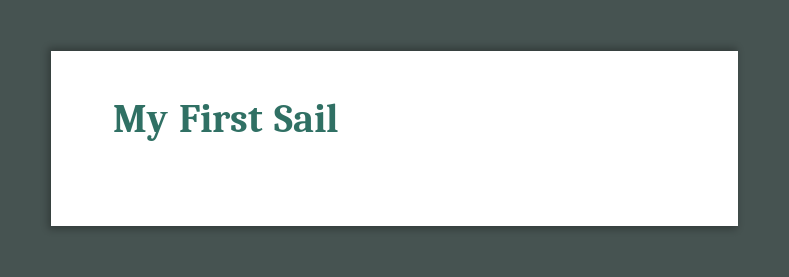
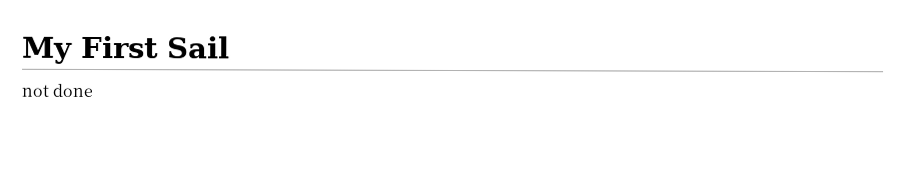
(338, 117) none -> [21,83,95,97] // not done

